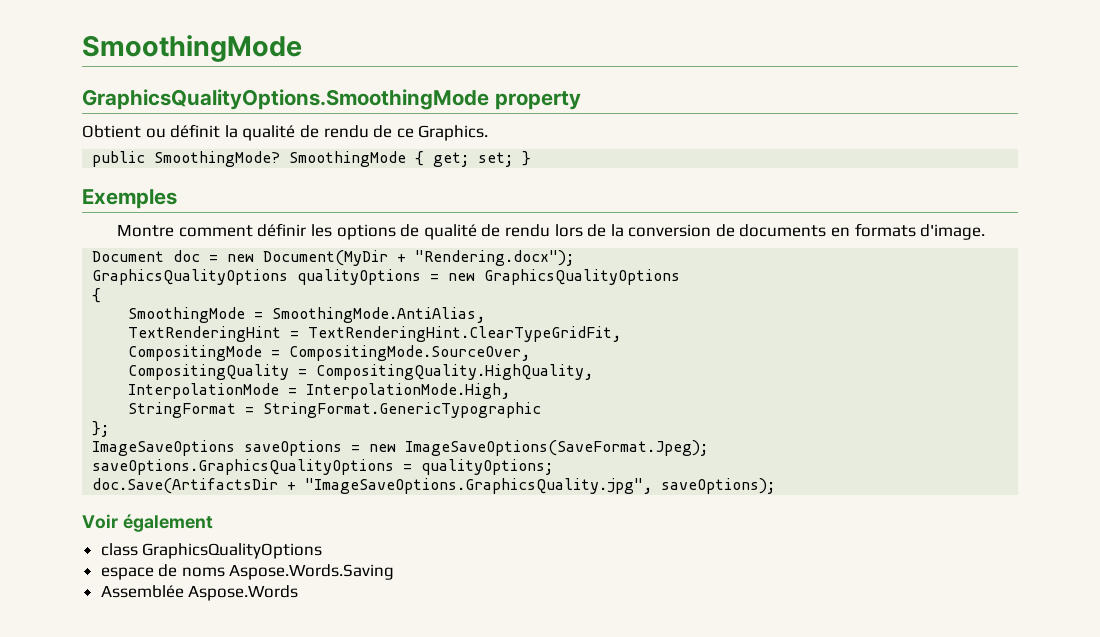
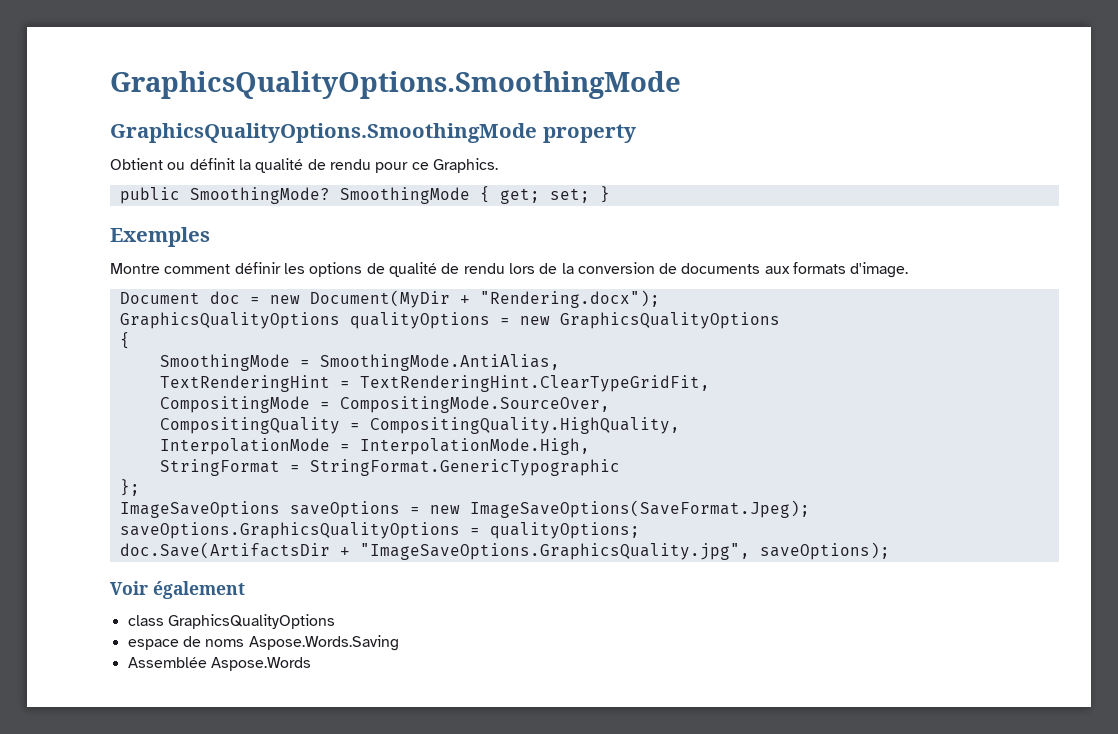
[82,35,302,62] SmoothingMode -> [110,71,681,99] GraphicsQualityOptions.SmoothingMode
[373,125,393,138] de -> [375,162,409,173] pour
[831,227,851,237] en -> [764,266,790,274] aux

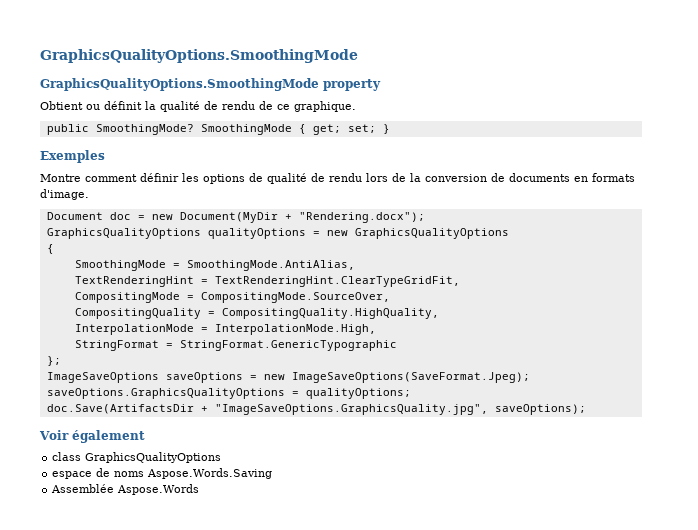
[375,158,498,173] pour ce Graphics. -> [259,101,356,112] de ce graphique.
[764,266,790,274] aux -> [574,176,588,182] en

